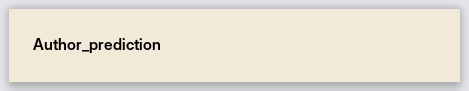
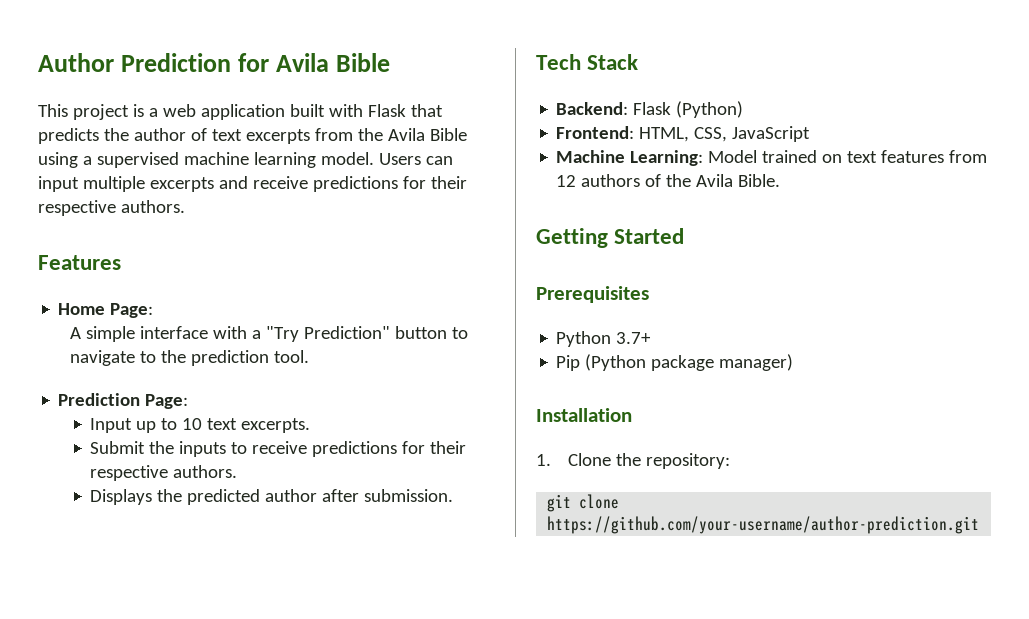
[33,38,161,54] Author_prediction -> [38,53,391,72] [38,104,443,120] [38,128,467,144] [38,152,453,168] [38,176,467,192] [38,200,185,216] [38,255,121,270] [58,303,154,318] [69,326,468,342] [69,350,309,366] [58,393,189,409] [90,418,311,433] [90,441,467,457] [90,465,238,481] [90,489,454,505] [536,54,639,70] [556,101,744,118] [556,126,811,142] [556,150,988,166] [556,174,781,187] [536,228,685,248] [536,286,649,303] [556,331,652,347] [556,354,794,371] [536,408,632,422] [536,453,730,469] [547,494,620,512] [547,516,980,534] Author Prediction for Avila Bible // This project is a web application built with Flask that predicts the author of text excerpts from the Avila Bible using a supervised machine learning model. Users can input multiple excerpts and receive predictions for their respective authors. // Features // Home Page: // A simple interface with a "Try Prediction" button to navigate to the prediction tool. // Prediction Page: // Input up to 10 text excerpts. // Submit the inputs to receive predictions for their respective authors. // Displays the predicted author after submission. // Tech Stack // Backend: Flask (Python) // Frontend: HTML, CSS, JavaScript // Machine Learning: Model trained on text features from 12 authors of the Avila Bible. // Getting Started // Prerequisites // Python 3.7+ // Pip (Python package manager) // Installation // 1. Clone the repository: // git clone https://github.com/your-username/author-prediction.git

